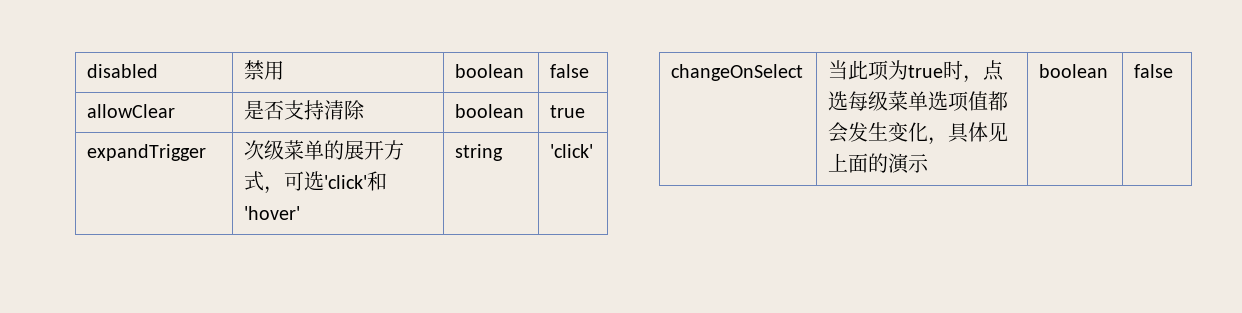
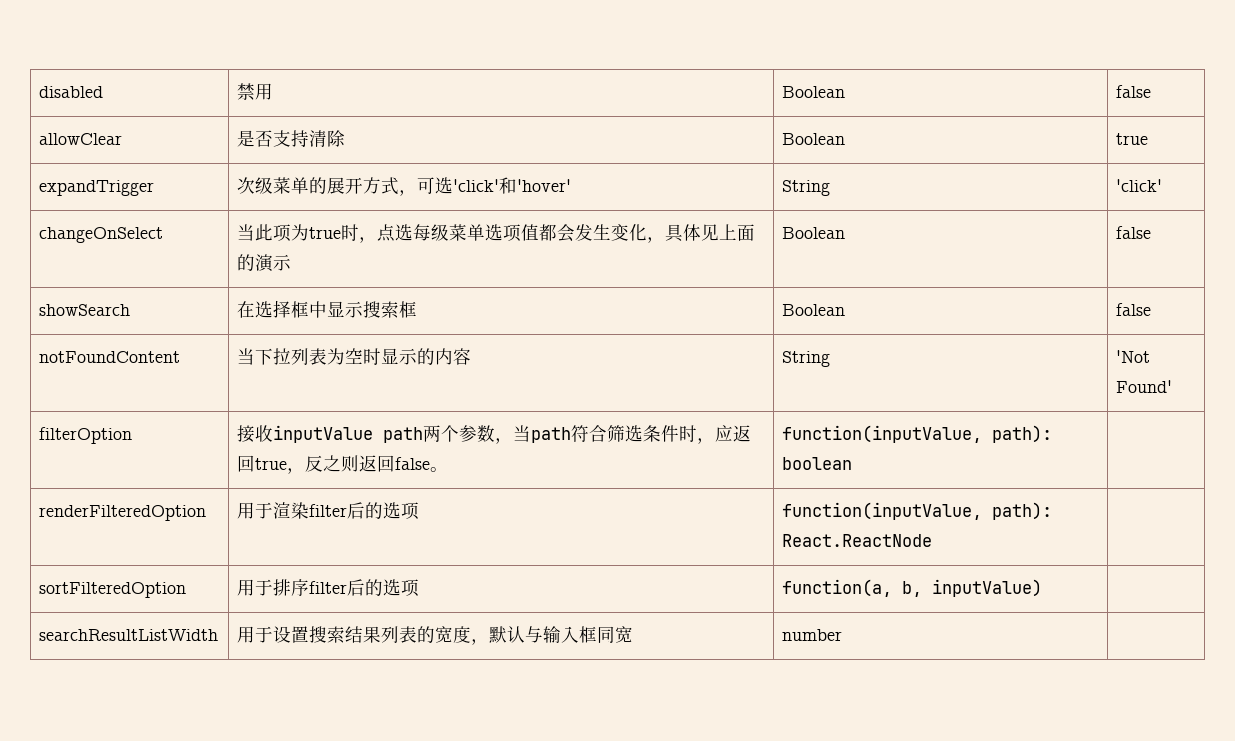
[455,64,525,78] boolean -> [782,86,846,98] Boolean
[455,104,525,118] boolean -> [782,133,846,145] Boolean
[455,144,504,161] string -> [782,180,831,196] String
[1039,64,1109,78] [1134,64,1174,78] boolean | false -> [782,227,846,239] [1116,226,1152,239] [39,304,131,316] [237,300,418,318] [782,304,846,316] [1116,303,1152,316] [39,351,181,363] [237,348,472,365] [782,351,831,367] [1116,350,1151,363] [1116,380,1173,393] [39,427,133,444] [237,425,752,444] [237,455,449,474] [782,425,1053,443] [782,457,853,470] [39,505,207,521] [237,502,420,520] [782,502,1053,520] [782,534,933,547] [39,582,187,598] [237,579,420,597] [782,579,1043,597] [39,629,219,641] [237,626,634,645] [782,629,843,641] Boolean | false // showSearch | 在选择框中显示搜索框 | Boolean | false // notFoundContent | 当下拉列表为空时显示的内容 | String | 'Not Found' // filterOption | 接收inputValue path两个参数，当path符合筛选条件时，应返回true，反之则返回false。 | function(inputValue, path): boolean | // renderFilteredOption | 用于渲染filter后的选项 | function(inputValue, path): React.ReactNode | // sortFilteredOption | 用于排序filter后的选项 | function(a, b, inputValue) | // searchResultListWidth | 用于设置搜索结果列表的宽度，默认与输入框同宽 | number |

